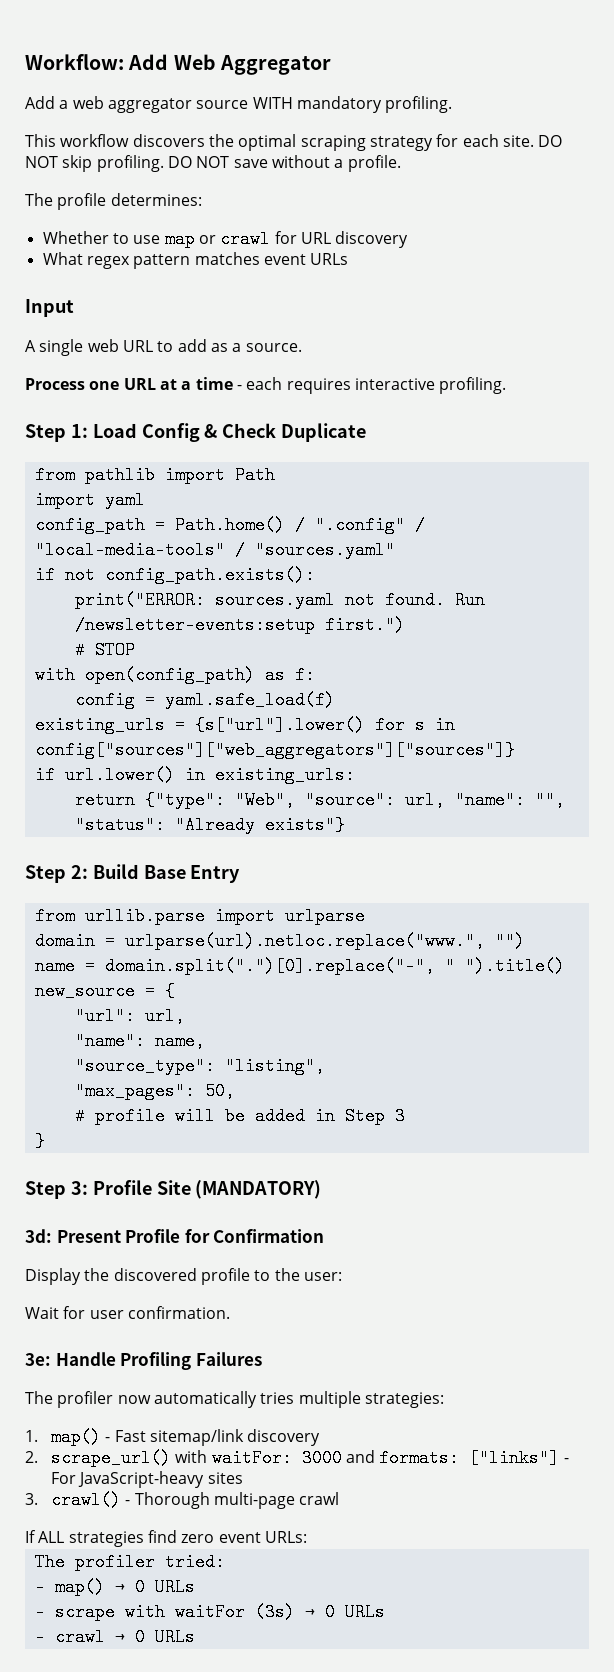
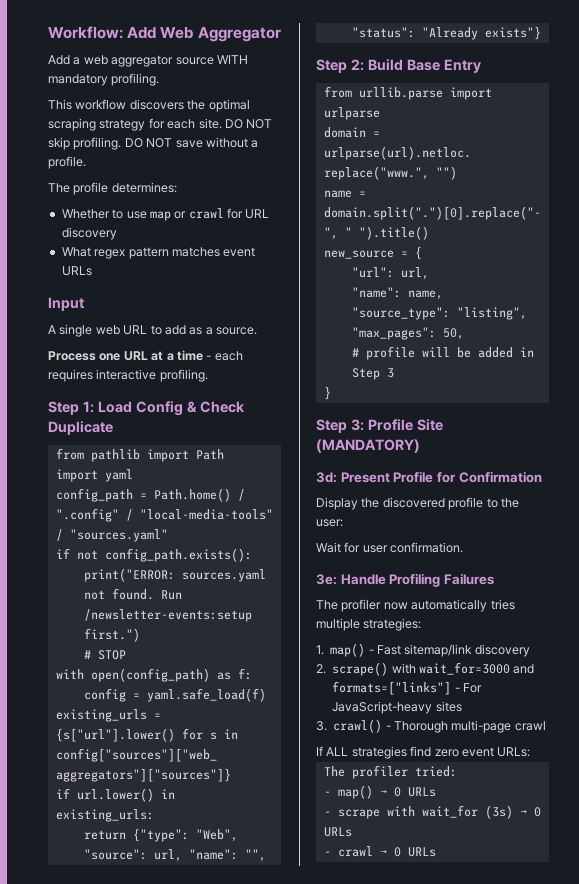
[50,1449,560,1467] scrape_url() with waitFor: 3000 and formats: ["links"] -> [332,662,535,676] [332,681,452,695] scrape() with wait_for=3000 and formats=["links"]
[174,1603,245,1621] waitFor -> [421,805,478,818] wait_for

